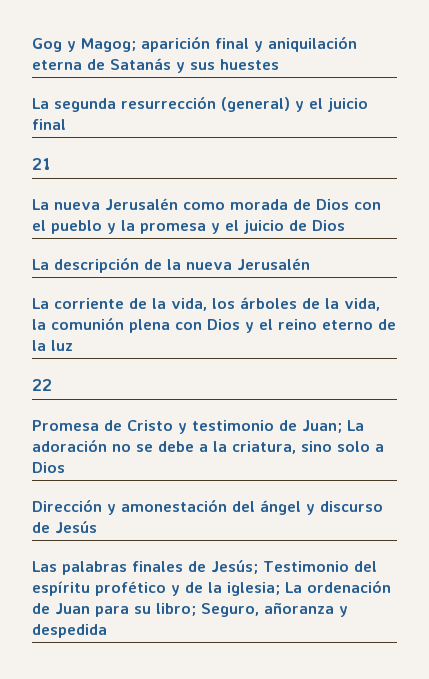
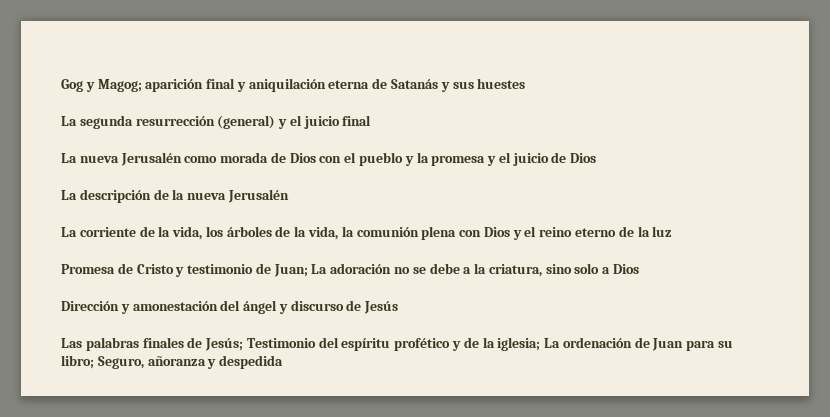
[32,158,51,170] // 21 -> (372, 120) none
[32,379,52,391] // 22 -> (673, 231) none

